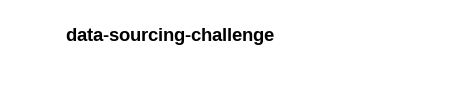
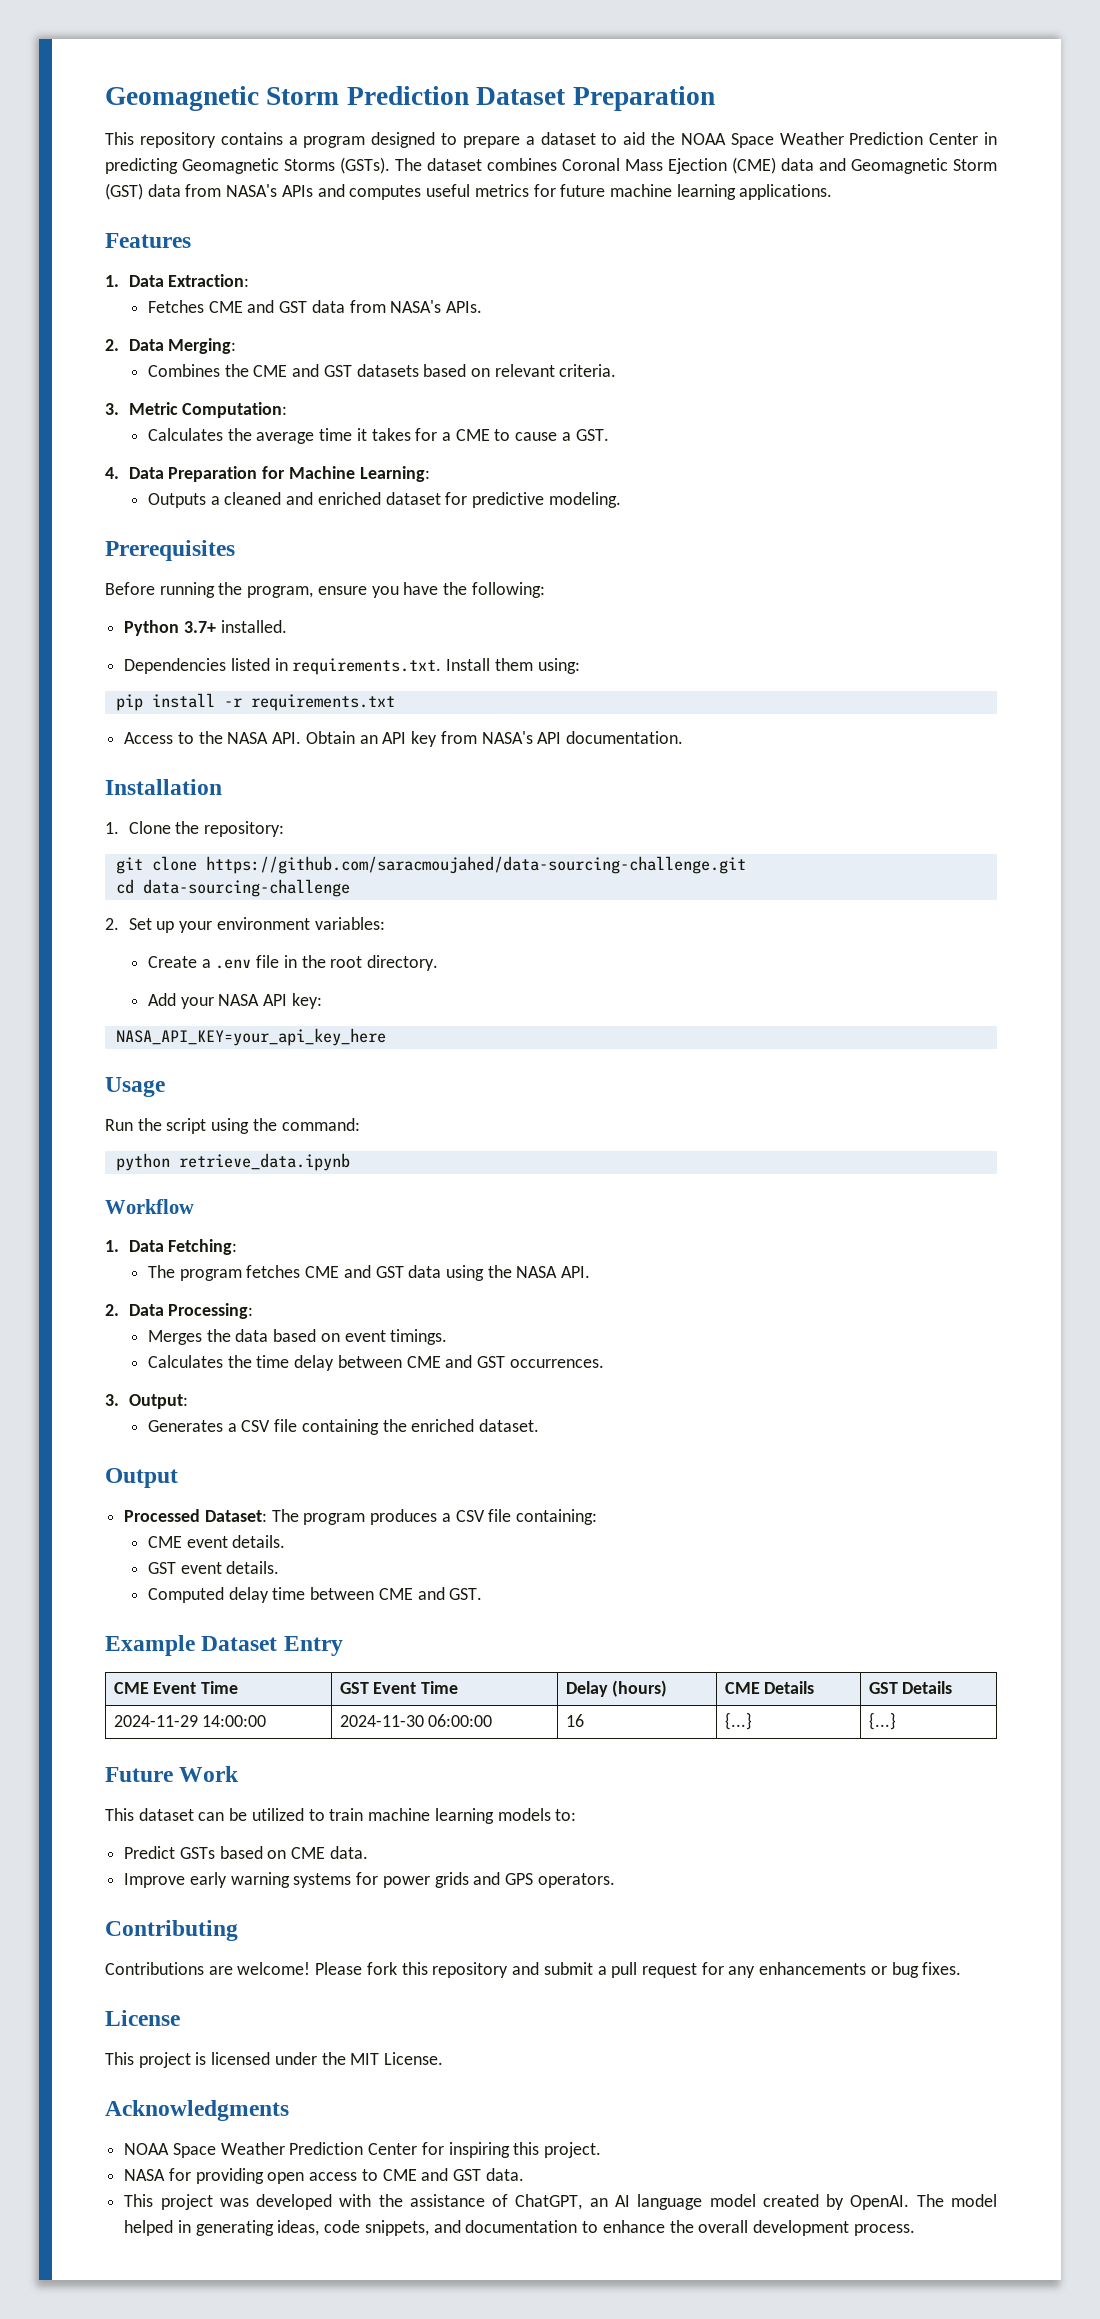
[66,28,274,45] data-sourcing-challenge -> [105,86,715,111] [105,132,998,148] [105,157,997,174] [105,183,833,200] [105,233,191,248] [105,274,250,287] [147,300,482,313] [105,338,237,354] [147,364,617,377] [105,402,288,418] [147,428,609,444] [105,466,430,482] [147,492,621,508] [105,540,235,561] [105,582,545,598] [124,620,287,636] [124,658,580,675] [115,693,395,711] [124,731,683,747] [105,779,222,795] [105,821,285,837] [115,856,746,874] [115,879,350,897] [105,917,385,933] [147,955,438,971] [147,993,322,1009] [115,1028,386,1046] [105,1077,165,1097] [105,1118,360,1134] [115,1153,350,1171] [105,1199,194,1214] [105,1239,238,1255] [147,1265,591,1281] [105,1303,254,1319] [147,1329,448,1345] [147,1355,604,1371] [105,1394,188,1409] [147,1419,539,1435] [105,1468,178,1488] [124,1509,598,1525] [147,1535,286,1548] [147,1561,280,1574] [147,1587,483,1603] [105,1635,343,1656] [113,1681,239,1694] [339,1681,459,1694] [565,1680,668,1697] [724,1681,815,1694] [868,1681,953,1694] [113,1715,267,1727] [339,1714,493,1727] [565,1714,584,1727] [724,1712,752,1730] [868,1712,896,1730] [105,1766,240,1782] [105,1808,577,1824] [124,1846,368,1859] [124,1872,615,1888] [105,1920,238,1941] [105,1962,962,1978] [105,2010,180,2026] [105,2052,444,2068] [105,2100,289,2121] [124,2142,602,2158] [124,2168,524,2184] [124,2194,997,2210] [124,2220,915,2236] Geomagnetic Storm Prediction Dataset Preparation // This repository contains a program designed to prepare a dataset to aid the NOAA Space Weather Prediction Center in predicting Geomagnetic Storms (GSTs). The dataset combines Coronal Mass Ejection (CME) data and Geomagnetic Storm (GST) data from NASA's APIs and computes useful metrics for future machine learning applications. // Features // 1. Data Extraction: // Fetches CME and GST data from NASA's APIs. // 2. Data Merging: // Combines the CME and GST datasets based on relevant criteria. // 3. Metric Computation: // Calculates the average time it takes for a CME to cause a GST. // 4. Data Preparation for Machine Learning: // Outputs a cleaned and enriched dataset for predictive modeling. // Prerequisites // Before running the program, ensure you have the following: // Python 3.7+ installed. // Dependencies listed in requirements.txt. Install them using: // pip install -r requirements.txt // Access to the NASA API. Obtain an API key from NASA's API documentation. // Installation // 1. Clone the repository: // git clone https://github.com/saracmoujahed/data-sourcing-challenge.git // cd data-sourcing-challenge // 2. Set up your environment variables: // Create a .env file in the root directory. // Add your NASA API key: // NASA_API_KEY=your_api_key_here // Usage // Run the script using the command: // python retrieve_data.ipynb // Workflow // 1. Data Fetching: // The program fetches CME and GST data using the NASA API. // 2. Data Processing: // Merges the data based on event timings. // Calculates the time delay between CME and GST occurrences. // 3. Output: // Generates a CSV file containing the enriched dataset. // Output // Processed Dataset: The program produces a CSV file containing: // CME event details. // GST event details. // Computed delay time between CME and GST. // Example Dataset Entry // CME Event Time | GST Event Time | Delay (hours) | CME Details | GST Details // 2024-11-29 14:00:00 | 2024-11-30 06:00:00 | 16 | {...} | {...} // Future Work // This dataset can be utilized to train machine learning models to: // Predict GSTs based on CME data. // Improve early warning systems for power grids and GPS operators. // Contributing // Contributions are welcome! Please fork this repository and submit a pull request for any enhancements or bug fixes. // License // This project is licensed under the MIT License. // Acknowledgments // NOAA Space Weather Prediction Center for inspiring this project. // NASA for providing open access to CME and GST data. // This project was developed with the assistance of ChatGPT, an AI language model created by OpenAI. The model helped in generating ideas, code snippets, and documentation to enhance the overall development process.

